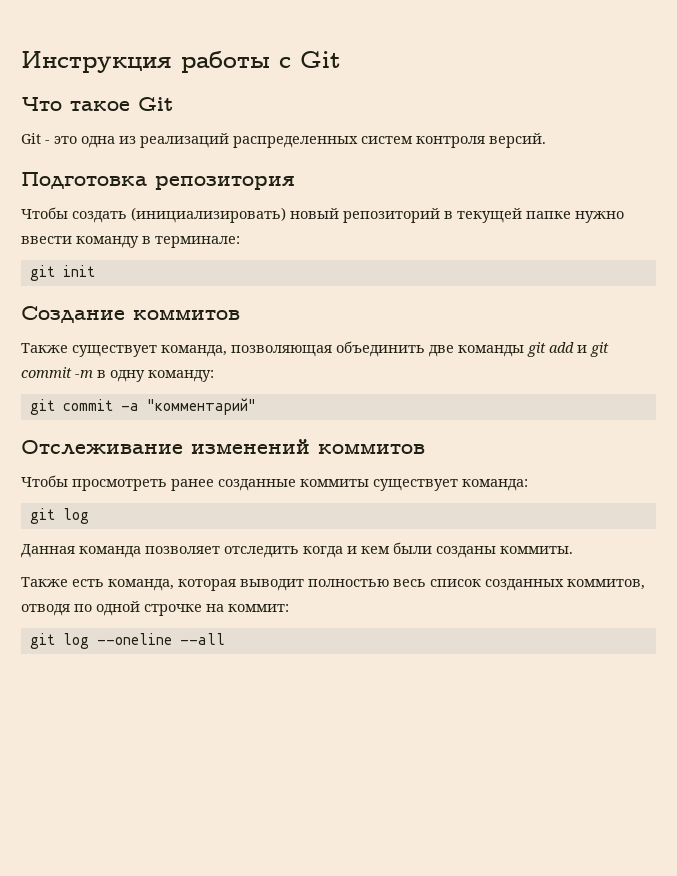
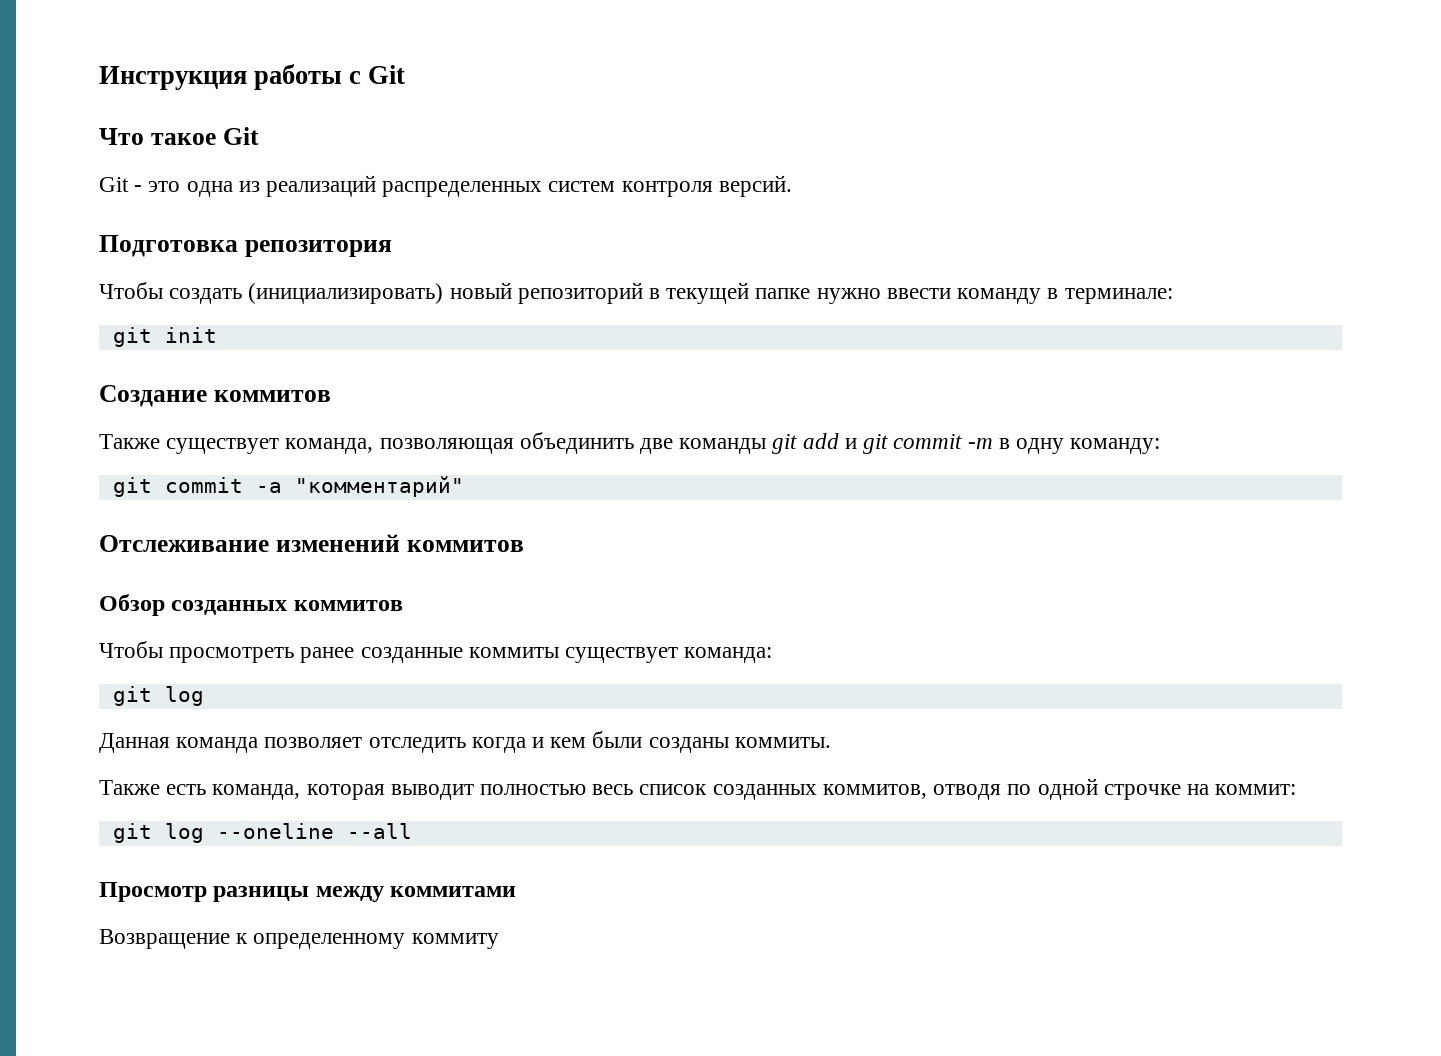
(425, 449) none -> [99,594,403,616] // Обзор созданных коммитов
(225, 639) none -> [99,882,517,902] [99,929,499,949] // Просмотр разницы между коммитами // Возвращение к определенному коммиту

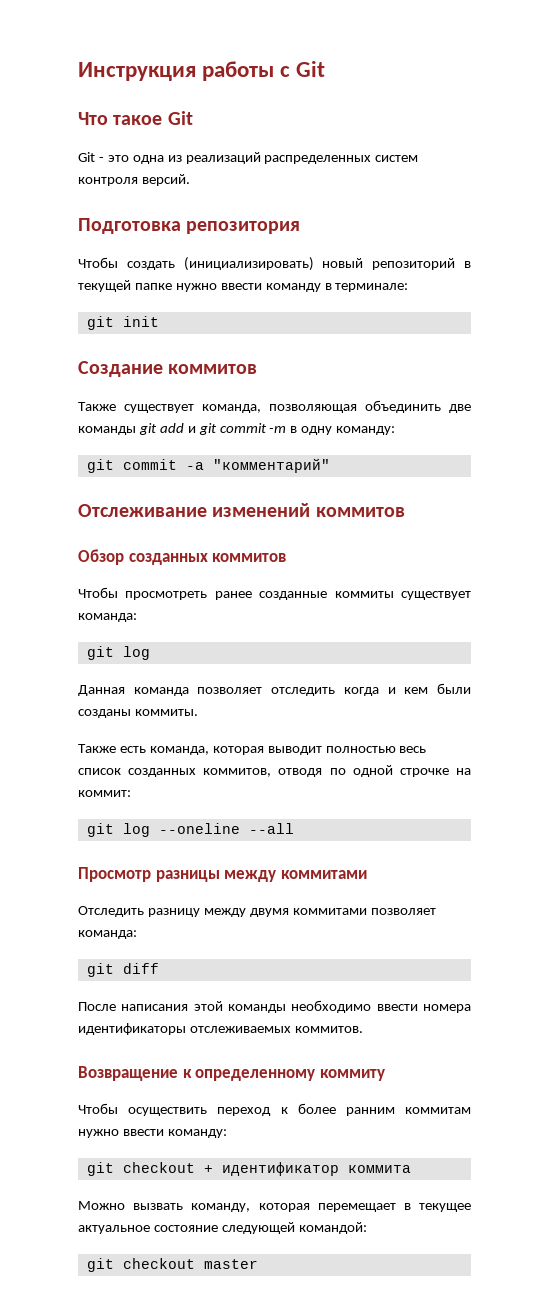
[99,929,499,949] Возвращение к определенному коммиту -> [78,906,436,917] [78,930,137,939] [86,963,159,977] [78,1000,471,1013] [78,1023,363,1035] [78,1066,385,1081] [78,1103,471,1116] [78,1129,227,1138] [86,1162,411,1176] [78,1201,471,1212] [78,1222,367,1234] [86,1258,258,1272] Отследить разницу между двумя коммитами позволяет команда: // git diff // После написания этой команды необходимо ввести номера идентификаторы отслеживаемых коммитов. // Возвращение к определенному коммиту // Чтобы осуществить переход к более ранним коммитам нужно ввести команду: // git checkout + идентификатор коммита // Можно вызвать команду, которая перемещает в текущее актуальное состояние следующей командой: // git checkout master

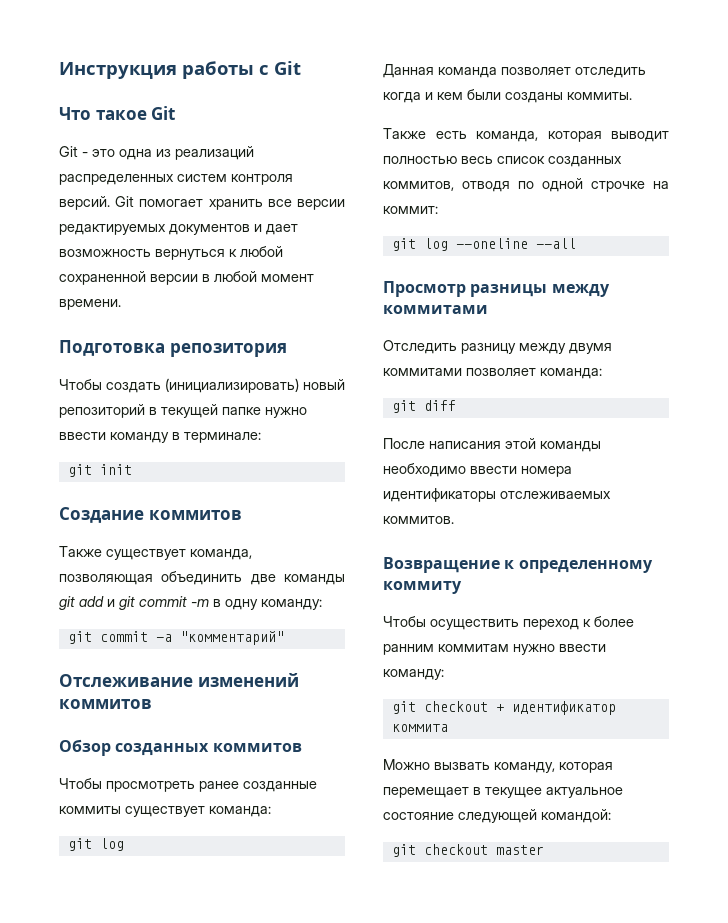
(190, 180) none -> [115,196,345,210] [59,224,298,235] [59,246,283,260] [59,271,314,285] [59,299,121,310] Git помогает хранить все версии редактируемых документов и дает возможность вернуться к любой сохраненной версии в любой момент времени.

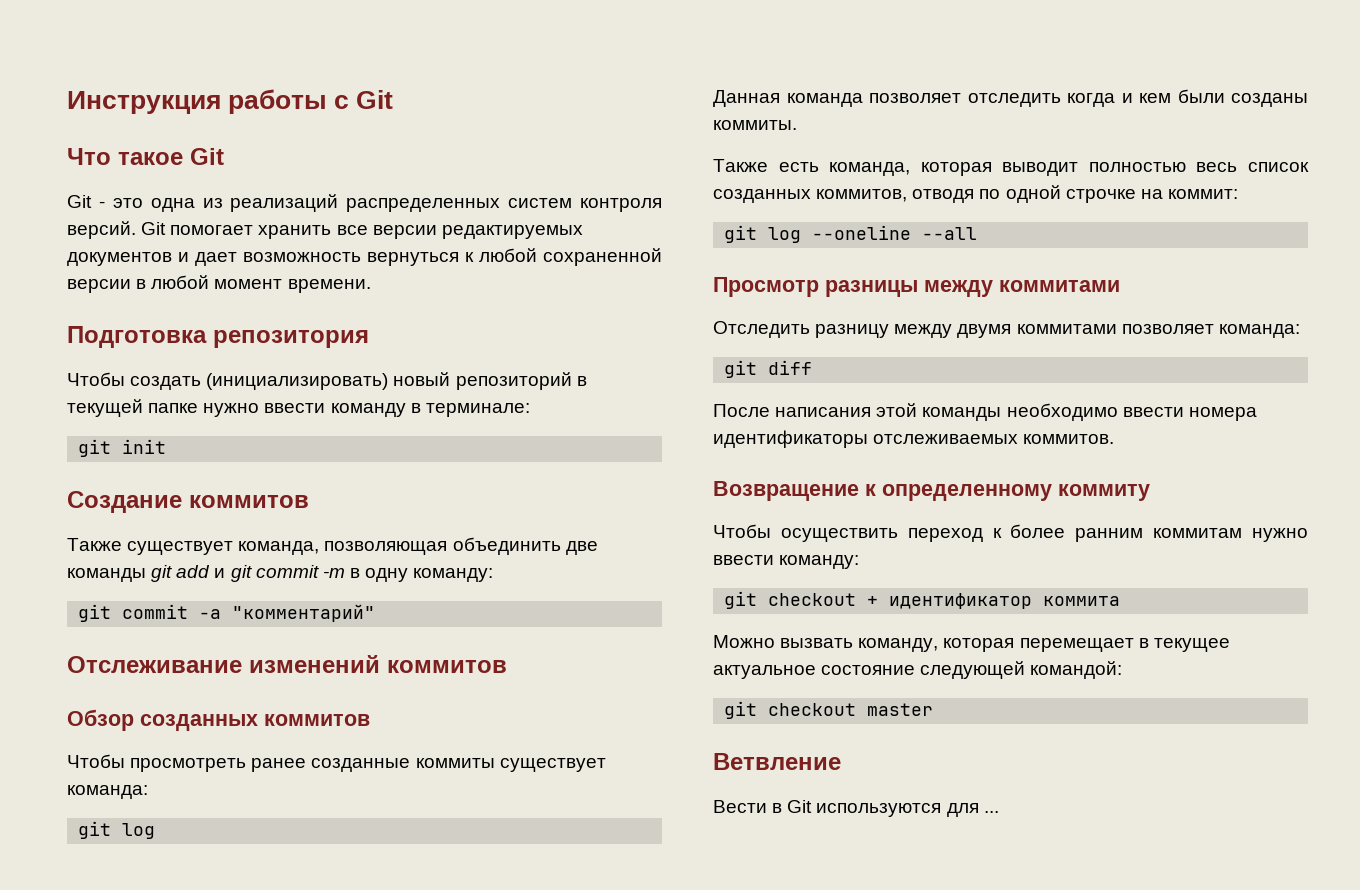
(544, 850) none -> [713,753,841,770] [713,800,999,817] // Ветвление // Вести в Git используются для ...

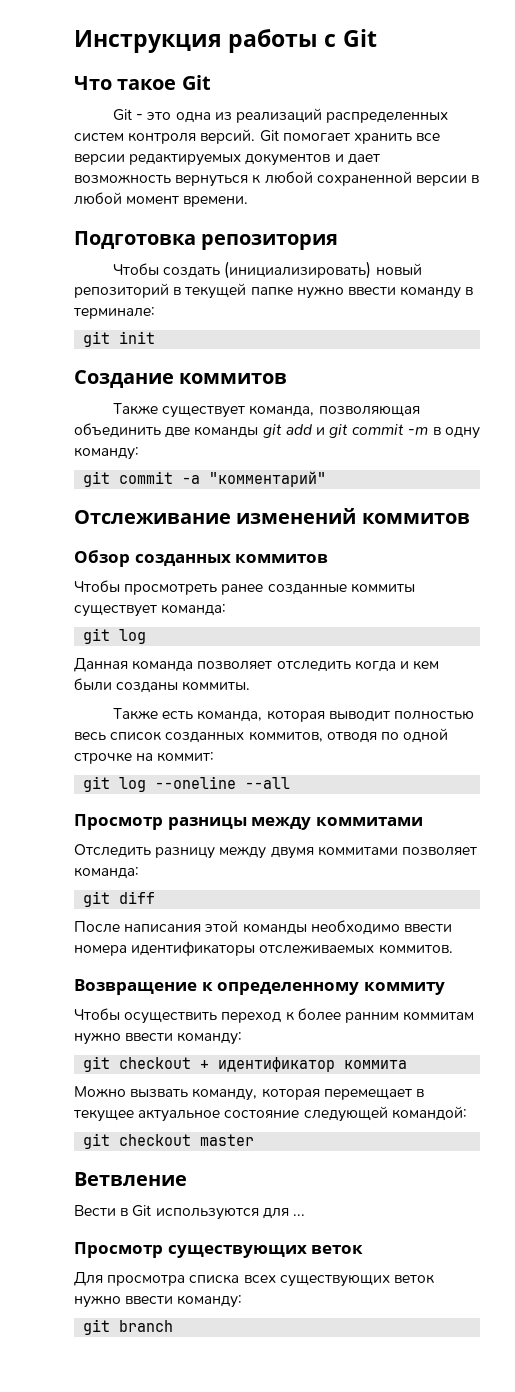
(999, 812) none -> [74,1242,364,1258] [74,1272,435,1287] [74,1295,243,1308] [83,1319,174,1335] // Просмотр существующих веток // Для просмотра списка всех существующих веток нужно ввести команду: // git branch

